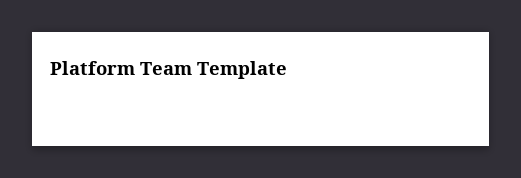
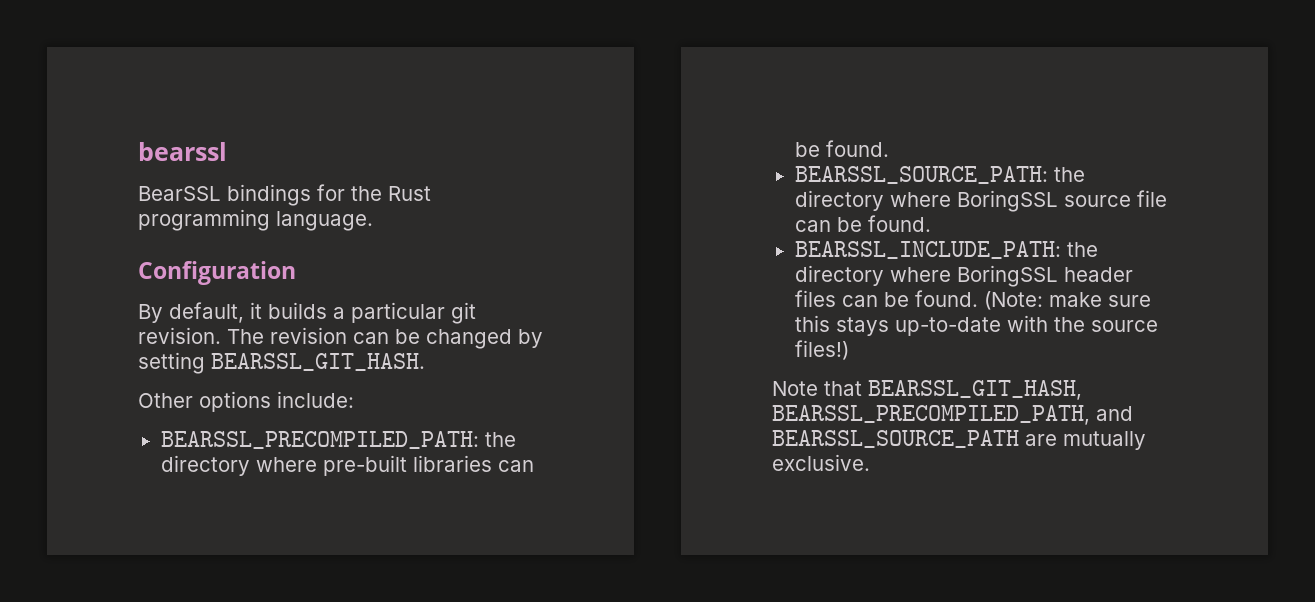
[50,61,287,79] Platform Team Template -> [138,142,227,161] [138,184,431,206] [138,209,373,231] [138,261,296,285] [138,302,476,324] [138,327,543,349] [138,352,425,374] [138,391,354,412] [160,431,516,449] [160,455,534,476] [794,140,889,157] [794,166,1085,184] [794,190,1167,212] [794,215,931,232] [794,241,1098,259] [794,265,1133,287] [794,290,1151,310] [794,315,1158,336] [794,340,849,360] [772,380,1082,400] [772,405,1133,425] [772,430,1146,450] [772,454,870,471] bearssl // BearSSL bindings for the Rust programming language. // Configuration // By default, it builds a particular git revision. The revision can be changed by setting BEARSSL_GIT_HASH. // Other options include: // BEARSSL_PRECOMPILED_PATH: the directory where pre-built libraries can be found. // BEARSSL_SOURCE_PATH: the directory where BoringSSL source file can be found. // BEARSSL_INCLUDE_PATH: the directory where BoringSSL header files can be found. (Note: make sure this stays up-to-date with the source files!) // Note that BEARSSL_GIT_HASH, BEARSSL_PRECOMPILED_PATH, and BEARSSL_SOURCE_PATH are mutually exclusive.

